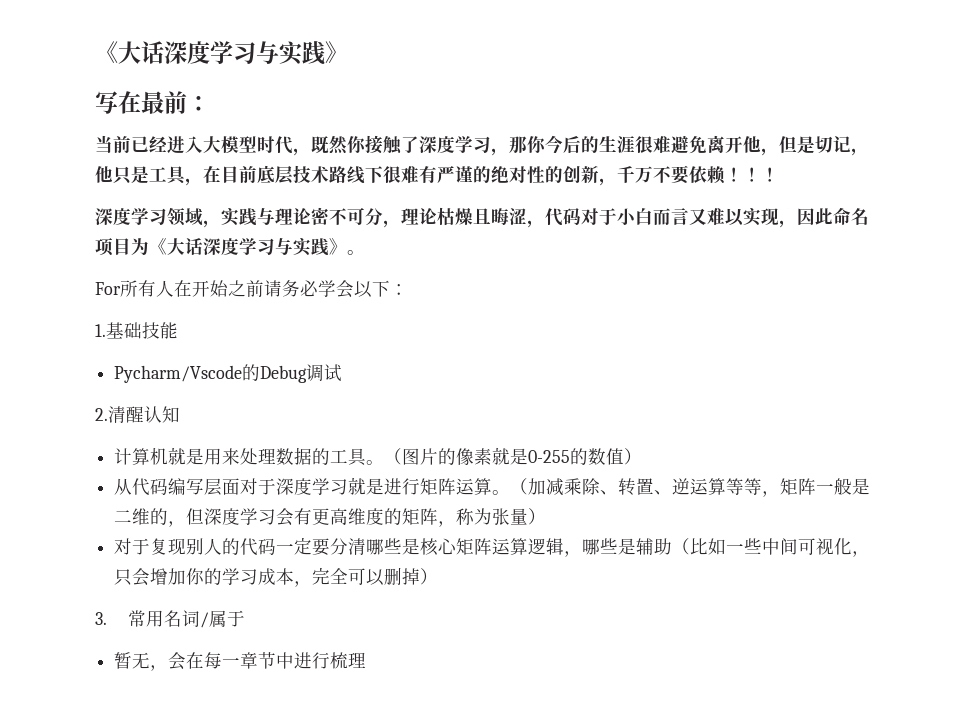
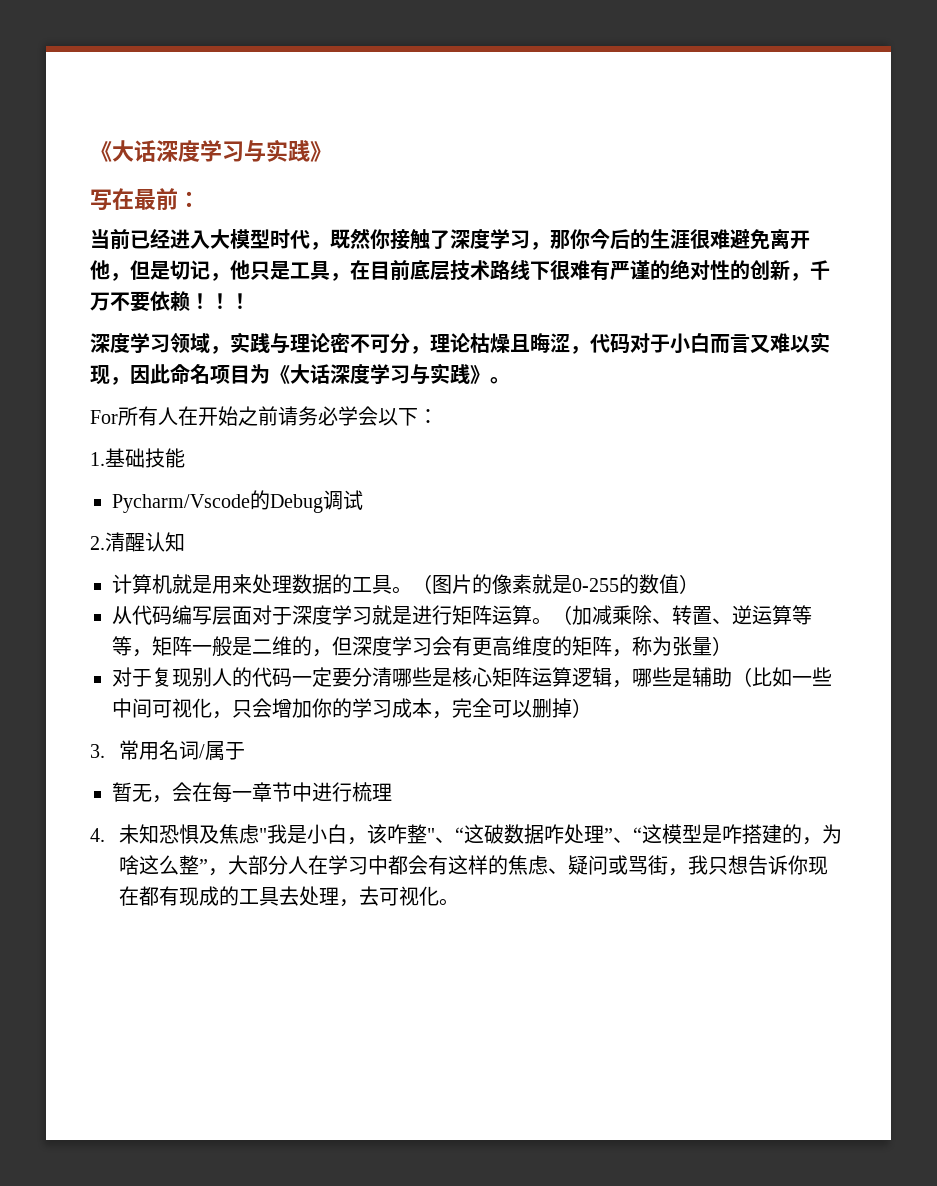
(367, 660) none -> [90,824,843,845] [119,855,829,876] [119,886,460,907] // 4.未知恐惧及焦虑"我是小白，该咋整"、“这破数据咋处理”、“这模型是咋搭建的，为啥这么整”，大部分人在学习中都会有这样的焦虑、疑问或骂街，我只想告诉你现在都有现成的工具去处理，去可视化。

